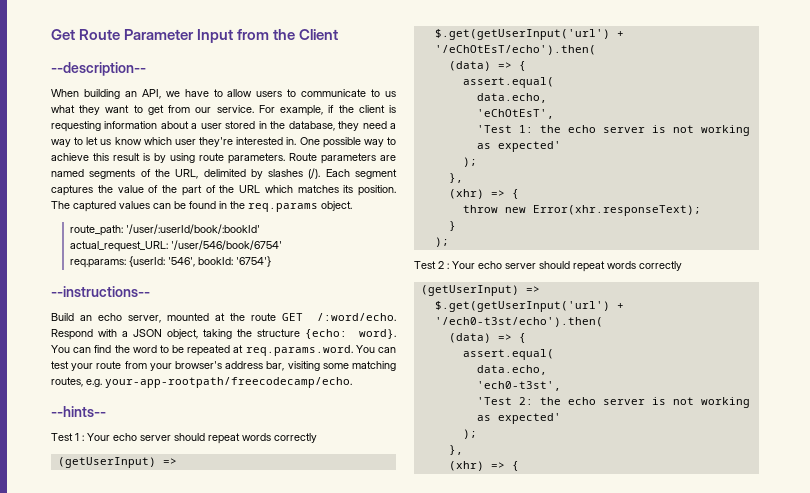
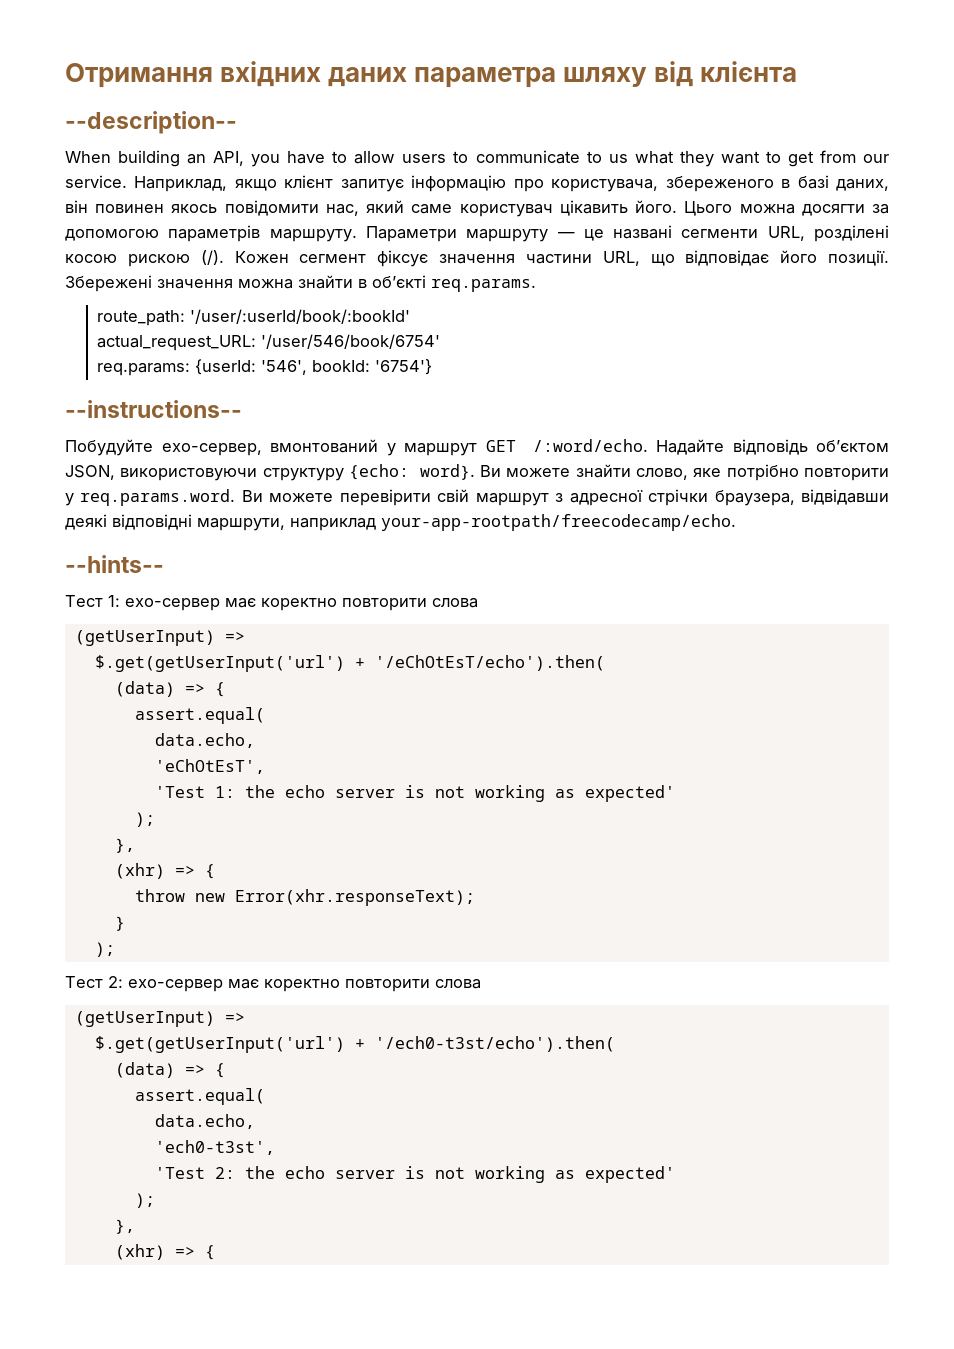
[51,29,339,43] Get Route Parameter Input from the Client -> [65,61,798,88] Отримання вхідних даних параметра шляху від клієнта
[165,91,180,97] we -> [251,154,281,167] you
[258,105,396,116] [51,121,397,132] [51,137,396,148] [51,153,396,164] [51,168,398,179] [51,185,396,196] [51,201,352,212] For example, if the client is requesting information about a user stored in the database, they need a way to let us know which user they're interested in. One possible way to achieve this result is by using route parameters. Route parameters are named segments of the URL, delimited by slashes (/). Each segment captures the value of the part of the URL which matches its position. The captured values can be found in the req.params object. -> [134,175,890,192] [65,200,890,217] [65,225,889,242] [65,250,890,267] [65,275,536,292] Наприклад, якщо клієнт запитує інформацію про користувача, збереженого в базі даних, він повинен якось повідомити нас, який саме користувач цікавить його. Цього можна досягти за допомогою параметрів маршруту. Параметри маршруту — це названі сегменти URL, розділені косою рискою (/). Кожен сегмент фіксує значення частини URL, що відповідає його позиції. Збережені значення можна знайти в об’єкті req.params.
[51,313,396,323] [51,329,396,340] [51,345,396,356] [51,361,396,371] [51,377,352,388] [51,406,106,417] [51,433,317,444] Build an echo server, mounted at the route GET /:word/echo. Respond with a JSON object, taking the structure {echo: word}. You can find the word to be repeated at req.params.word. You can test your route from your browser's address bar, visiting some matching routes, e.g. your-app-rootpath/freecodecamp/echo. // --hints-- // Test 1 : Your echo server should repeat words correctly -> [65,439,889,456] [65,464,890,481] [65,489,889,506] [65,514,736,531] [65,555,164,573] [65,595,478,611] Побудуйте ехо-сервер, вмонтований у маршрут GET /:word/echo. Надайте відповідь об’єктом JSON, використовуючи структуру {echo: word}. Ви можете знайти слово, яке потрібно повторити у req.params.word. Ви можете перевірити свій маршрут з адресної стрічки браузера, відвідавши деякі відповідні маршрути, наприклад your-app-rootpath/freecodecamp/echo. // --hints-- // Тест 1: ехо-сервер має коректно повторити слова
[414,261,682,272] Test 2 : Your echo server should repeat words correctly -> [65,976,481,992] Тест 2: ехо-сервер має коректно повторити слова

